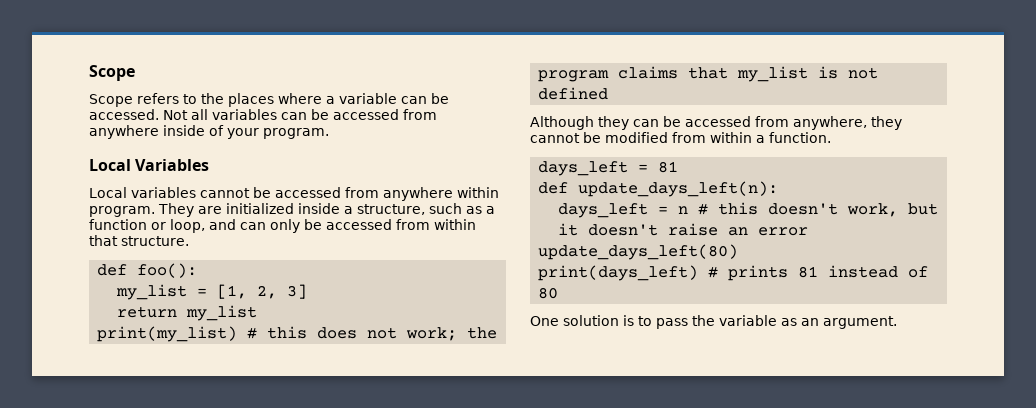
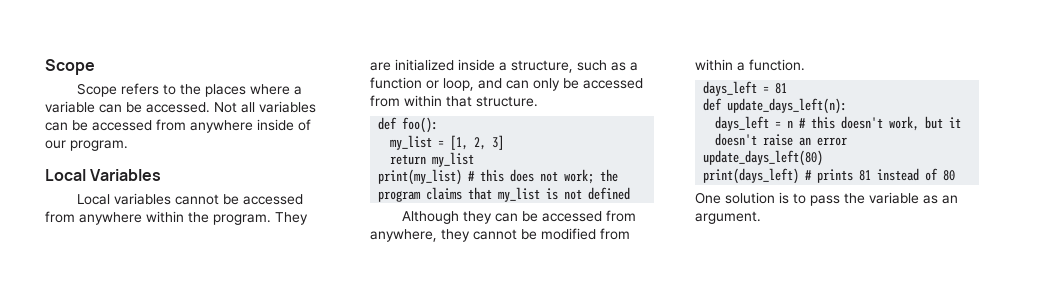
[227,128,259,139] your -> [45,140,66,149] our
(499, 192) none -> [188,212,209,223] the

